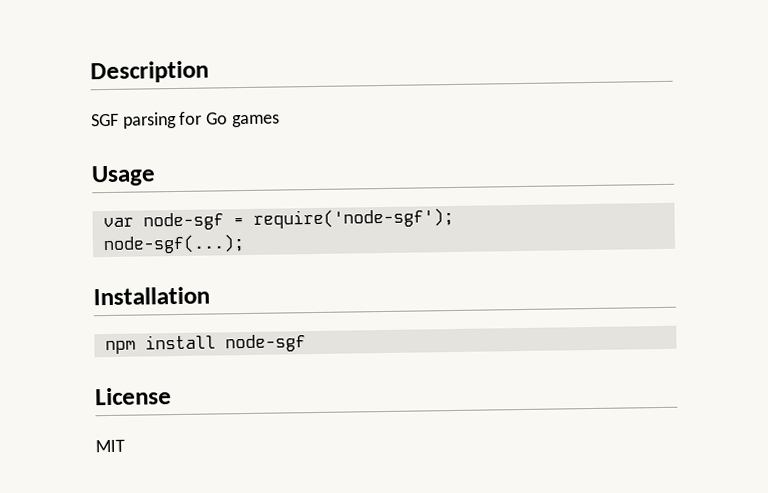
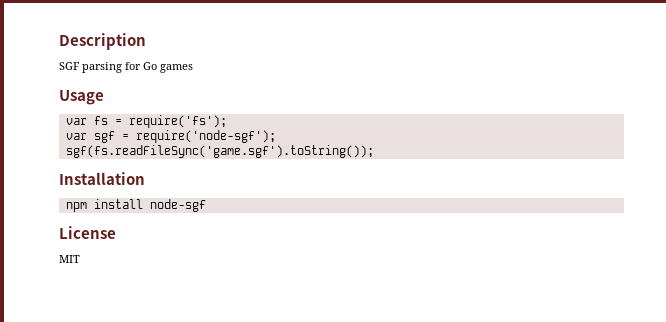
[142,212,224,231] node-sgf -> [93,115,227,128] [65,131,115,143] fs = require('fs'); // var sgf
[102,234,245,255] node-sgf(...); -> [65,145,374,158] sgf(fs.readFileSync('game.sgf').toString());

